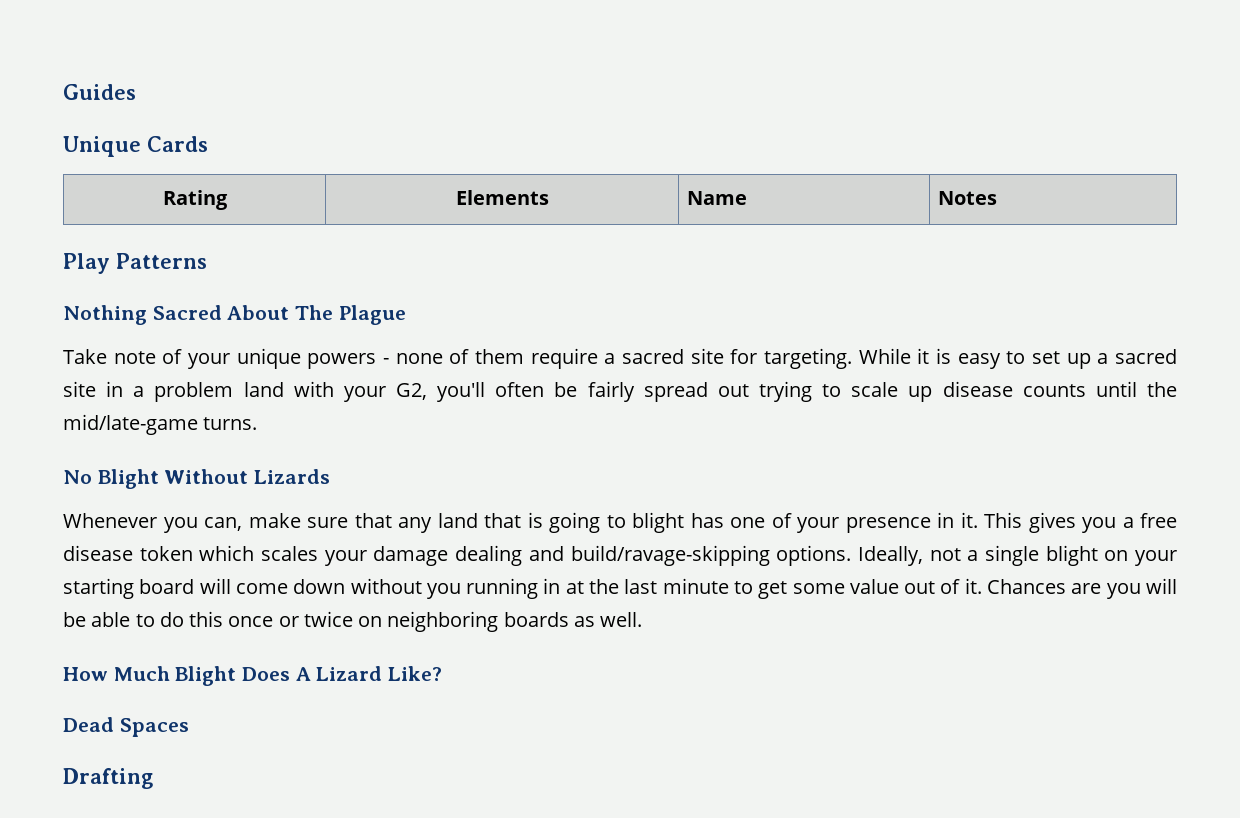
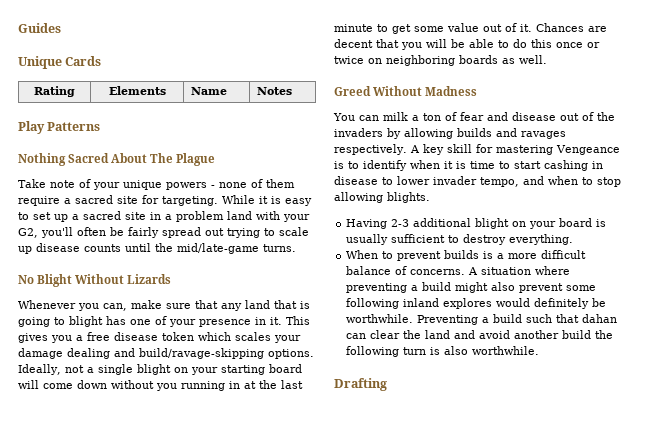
(1102, 588) none -> [334,39,399,48] decent that
[63,666,443,686] [63,717,189,737] How Much Blight Does A Lizard Like? // Dead Spaces -> [334,86,478,96] [333,112,615,121] [334,128,566,139] [334,144,620,155] [334,160,603,171] [334,176,621,187] [334,192,430,203] [346,218,607,229] [346,234,574,245] [346,250,587,261] [346,266,571,275] [346,282,597,293] [346,298,607,309] [346,314,618,325] [346,330,614,339] [346,346,540,357] Greed Without Madness // You can milk a ton of fear and disease out of the invaders by allowing builds and ravages respectively. A key skill for mastering Vengeance is to identify when it is time to start cashing in disease to lower invader tempo, and when to stop allowing blights. // Having 2-3 additional blight on your board is usually sufficient to destroy everything. // When to prevent builds is a more difficult balance of concerns. A situation where preventing a build might also prevent some following inland explores would definitely be worthwhile. Preventing a build such that dahan can clear the land and avoid another build the following turn is also worthwhile.

